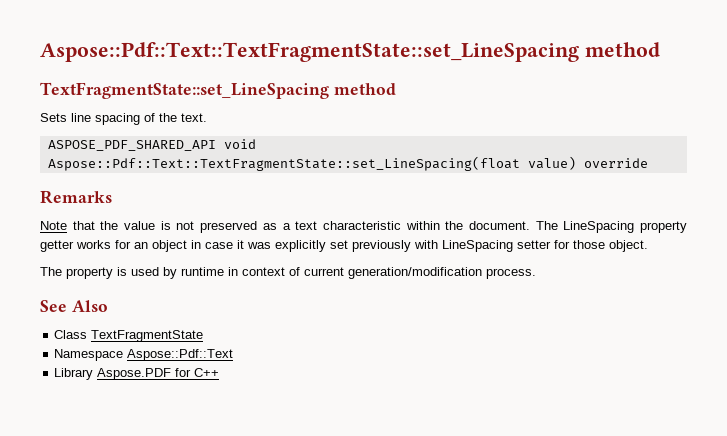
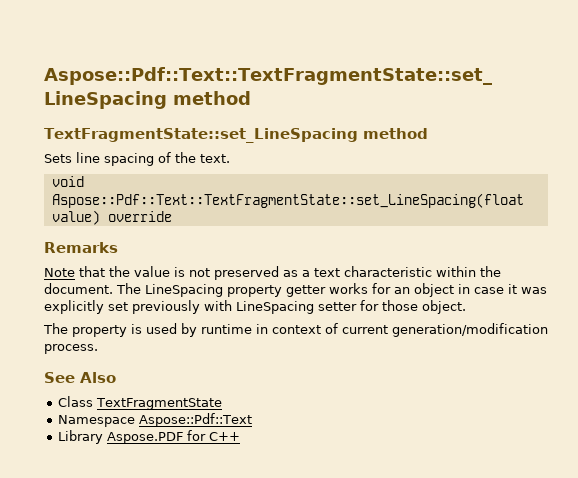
[47,140,216,151] ASPOSE_PDF_SHARED_API -> (230, 158) none

